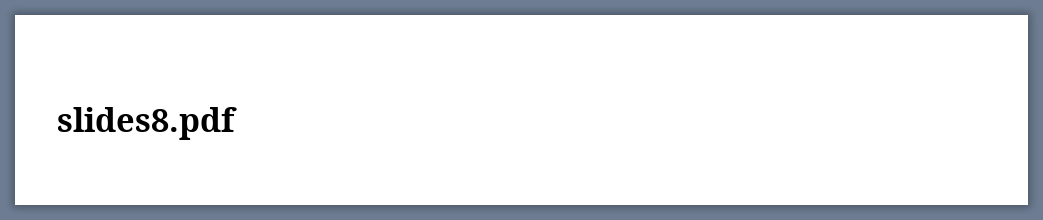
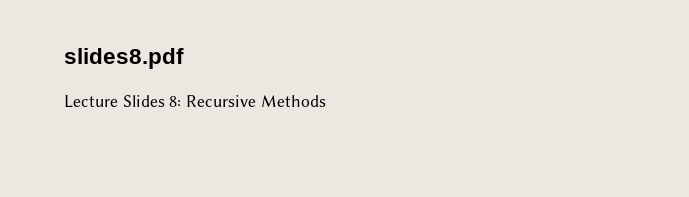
(237, 123) none -> [64,95,326,108] // Lecture Slides 8: Recursive Methods

